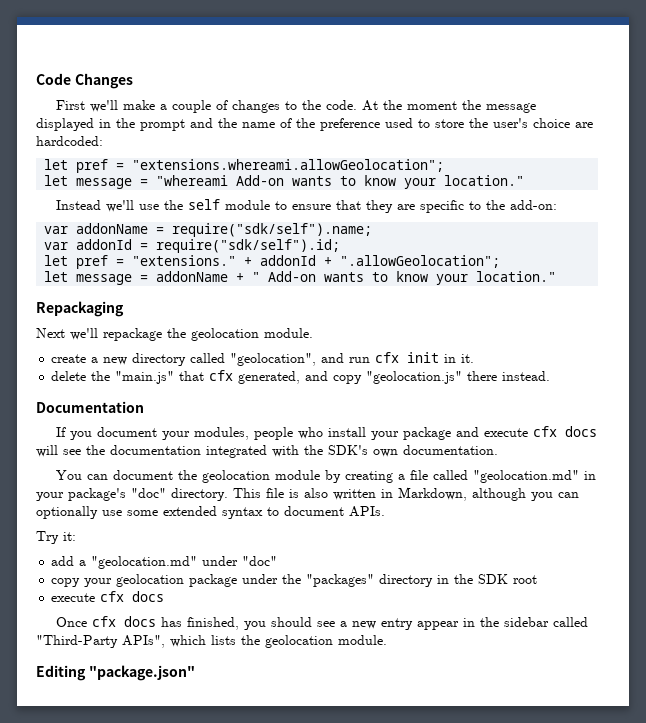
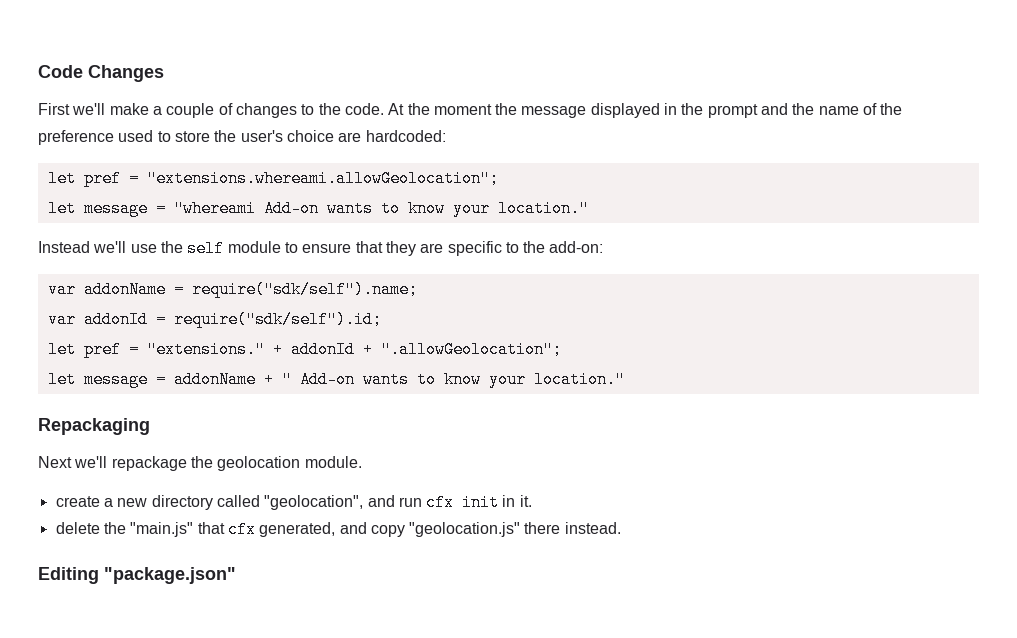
[36,401,144,413] [55,426,597,440] [36,445,498,458] [55,470,596,483] [36,487,579,501] [36,506,385,519] [36,531,76,544] [51,556,278,569] [51,574,538,587] [51,591,165,602] [55,616,588,630] [36,635,387,648] // Documentation // If you document your modules, people who install your package and execute cfx docs will see the documentation integrated with the SDK's own documentation. // You can document the geolocation module by creating a file called "geolocation.md" in your package's "doc" directory. This file is also written in Markdown, although you can optionally use some extended syntax to document APIs. // Try it: // add a "geolocation.md" under "doc" // copy your geolocation package under the "packages" directory in the SDK root // execute cfx docs // Once cfx docs has finished, you should see a new entry appear in the sidebar called "Third-Party APIs", which lists the geolocation module. -> (621, 528) none

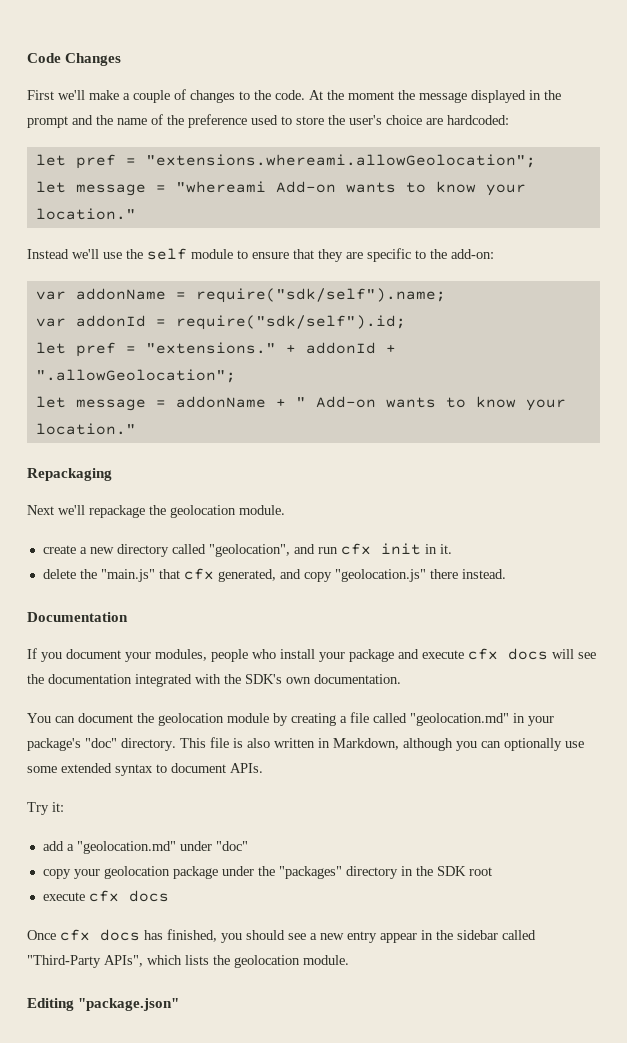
(621, 528) none -> [27,612,128,622] [27,648,596,662] [27,674,401,687] [27,712,554,726] [27,737,584,751] [27,763,263,776] [27,802,64,815] [42,841,248,854] [42,866,492,879] [42,890,169,902] [27,929,536,943] [27,955,349,968] // Documentation // If you document your modules, people who install your package and execute cfx docs will see the documentation integrated with the SDK's own documentation. // You can document the geolocation module by creating a file called "geolocation.md" in your package's "doc" directory. This file is also written in Markdown, although you can optionally use some extended syntax to document APIs. // Try it: // add a "geolocation.md" under "doc" // copy your geolocation package under the "packages" directory in the SDK root // execute cfx docs // Once cfx docs has finished, you should see a new entry appear in the sidebar called "Third-Party APIs", which lists the geolocation module.

